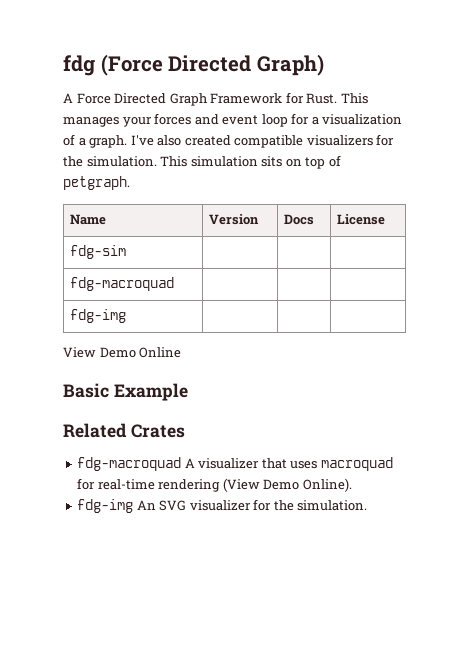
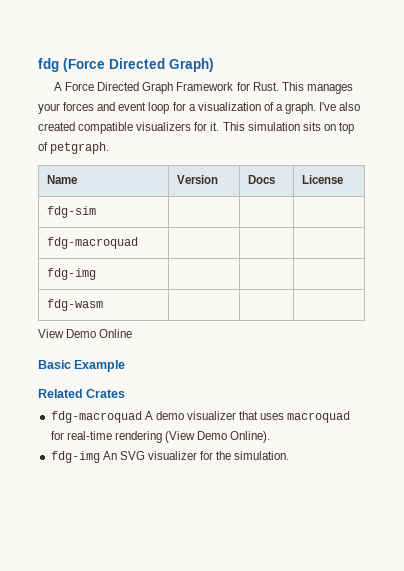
[63,156,157,167] the simulation. -> [210,122,220,131] it.
(127, 316) none -> [46,299,103,311] // fdg-wasm | | |
(195, 463) none -> [155,411,184,420] demo

